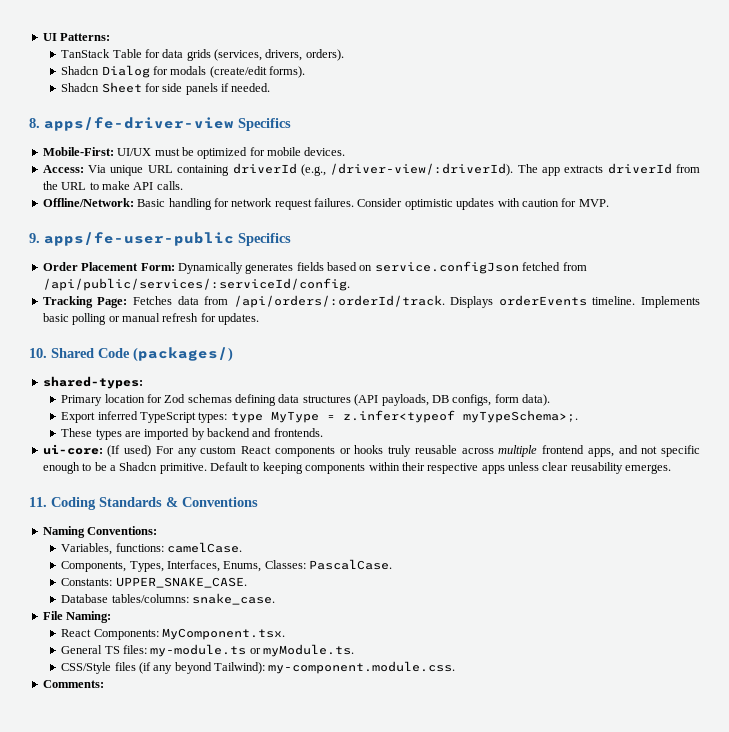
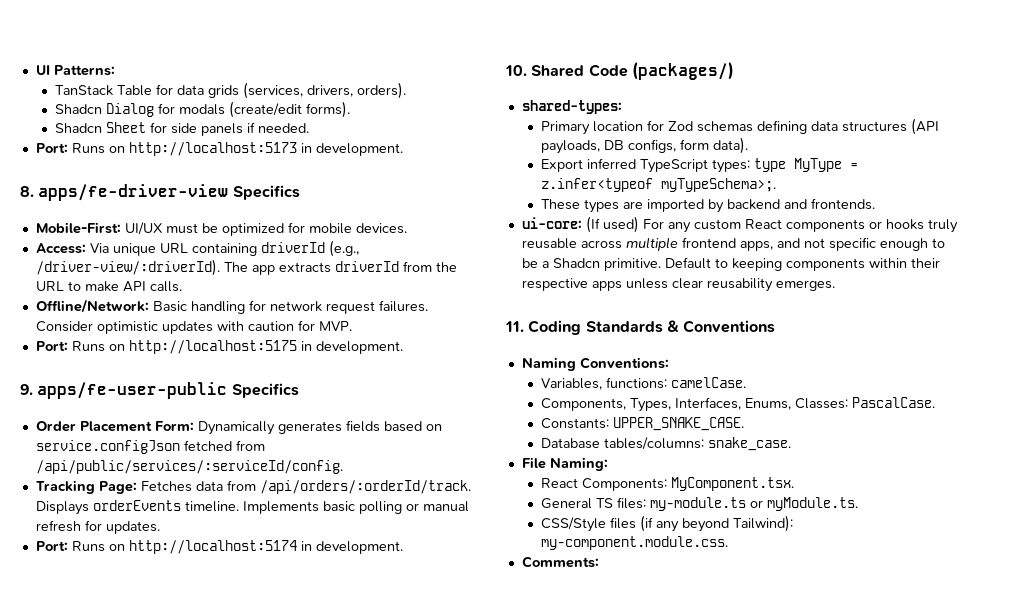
(271, 87) none -> [35,142,403,156] // Port: Runs on http://localhost:5173 in development.
(609, 203) none -> [35,340,403,354] // Port: Runs on http://localhost:5175 in development.
(259, 319) none -> [35,540,403,554] // Port: Runs on http://localhost:5174 in development.

